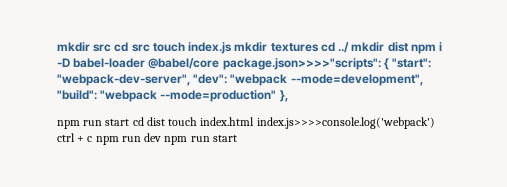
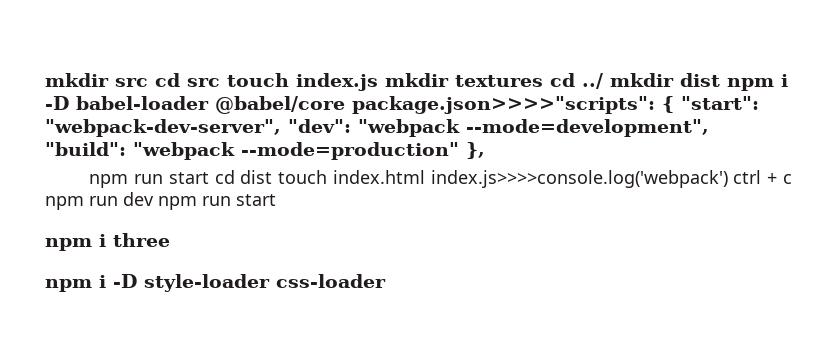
(237, 138) none -> [45,233,170,251] [45,274,386,292] // npm i three // npm i -D style-loader css-loader

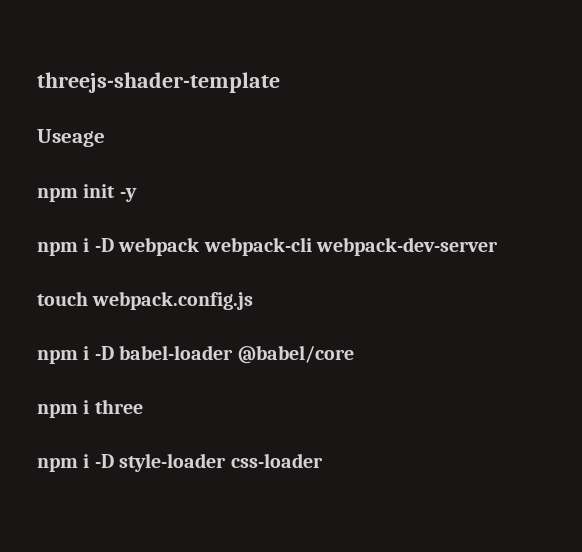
[45,73,720,91] mkdir src cd src touch index.js mkdir textures cd ../ mkdir dist -> [37,72,280,93] [37,129,105,147] [37,184,137,202] [37,237,498,256] [37,291,254,310] threejs-shader-template // Useage // npm init -y // npm i -D webpack webpack-cli webpack-dev-server // touch webpack.config.js //
[352,96,759,114] [45,119,709,137] [45,142,485,160] [89,170,792,188] [45,192,276,210] package.json>>>>"scripts": { "start": "webpack-dev-server", "dev": "webpack --mode=development", "build": "webpack --mode=production" }, // npm run start cd dist touch index.html index.js>>>>console.log('webpack') ctrl + c npm run dev npm run start -> (354, 354) none

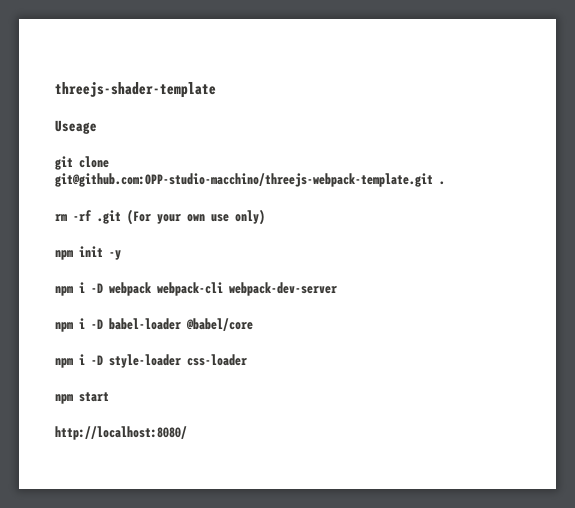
(105, 138) none -> [55,156,109,170] [55,173,445,187] [55,209,265,225] // git clone git@github.com:OPP-studio-macchino/threejs-webpack-template.git . // rm -rf .git (For your own use only)
[37,291,254,310] // touch webpack.config.js -> (337, 289) none
[37,399,143,418] // npm i three -> (253, 324) none
(323, 460) none -> [55,392,109,404] [55,426,187,440] // npm start // http://localhost:8080/

